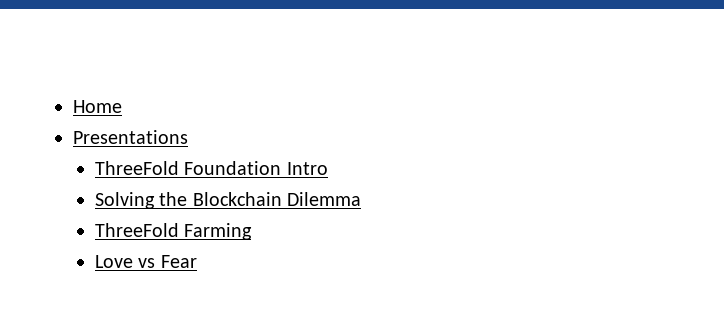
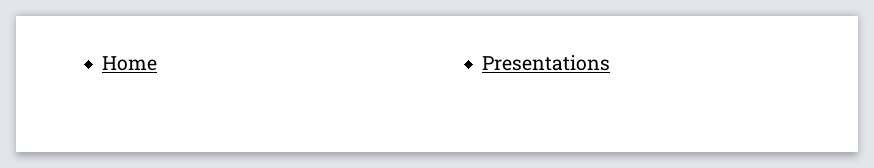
[95,161,328,175] [95,192,362,209] [95,223,253,240] [95,255,197,268] // ThreeFold Foundation Intro // Solving the Blockchain Dilemma // ThreeFold Farming // Love vs Fear -> (611, 63) none

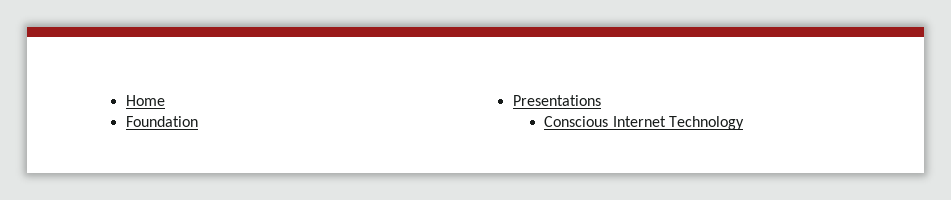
(158, 63) none -> [125,116,198,127] // Foundation
(611, 63) none -> [544,116,745,130] // Conscious Internet Technology

